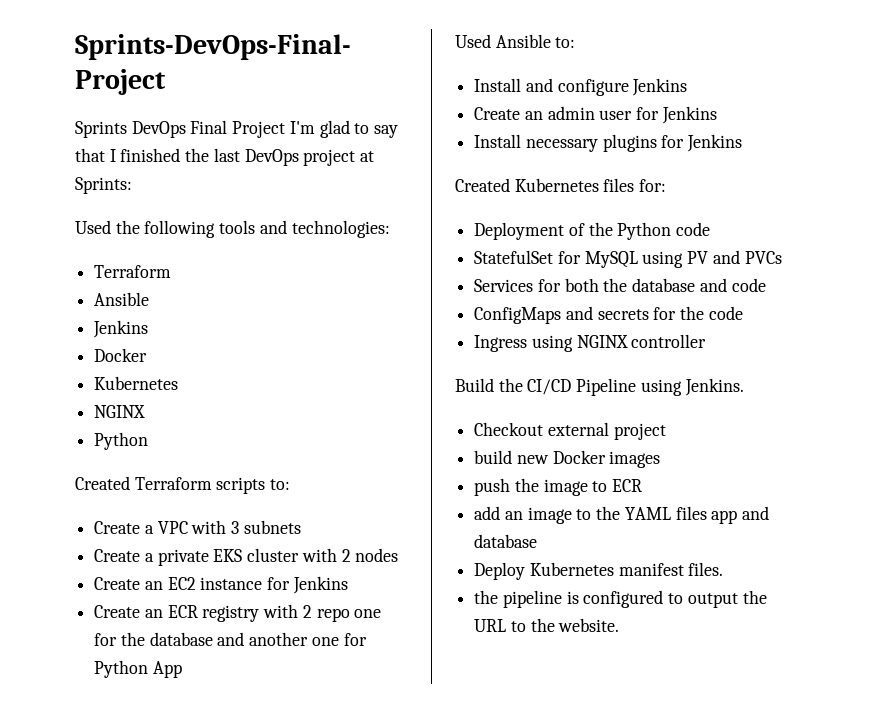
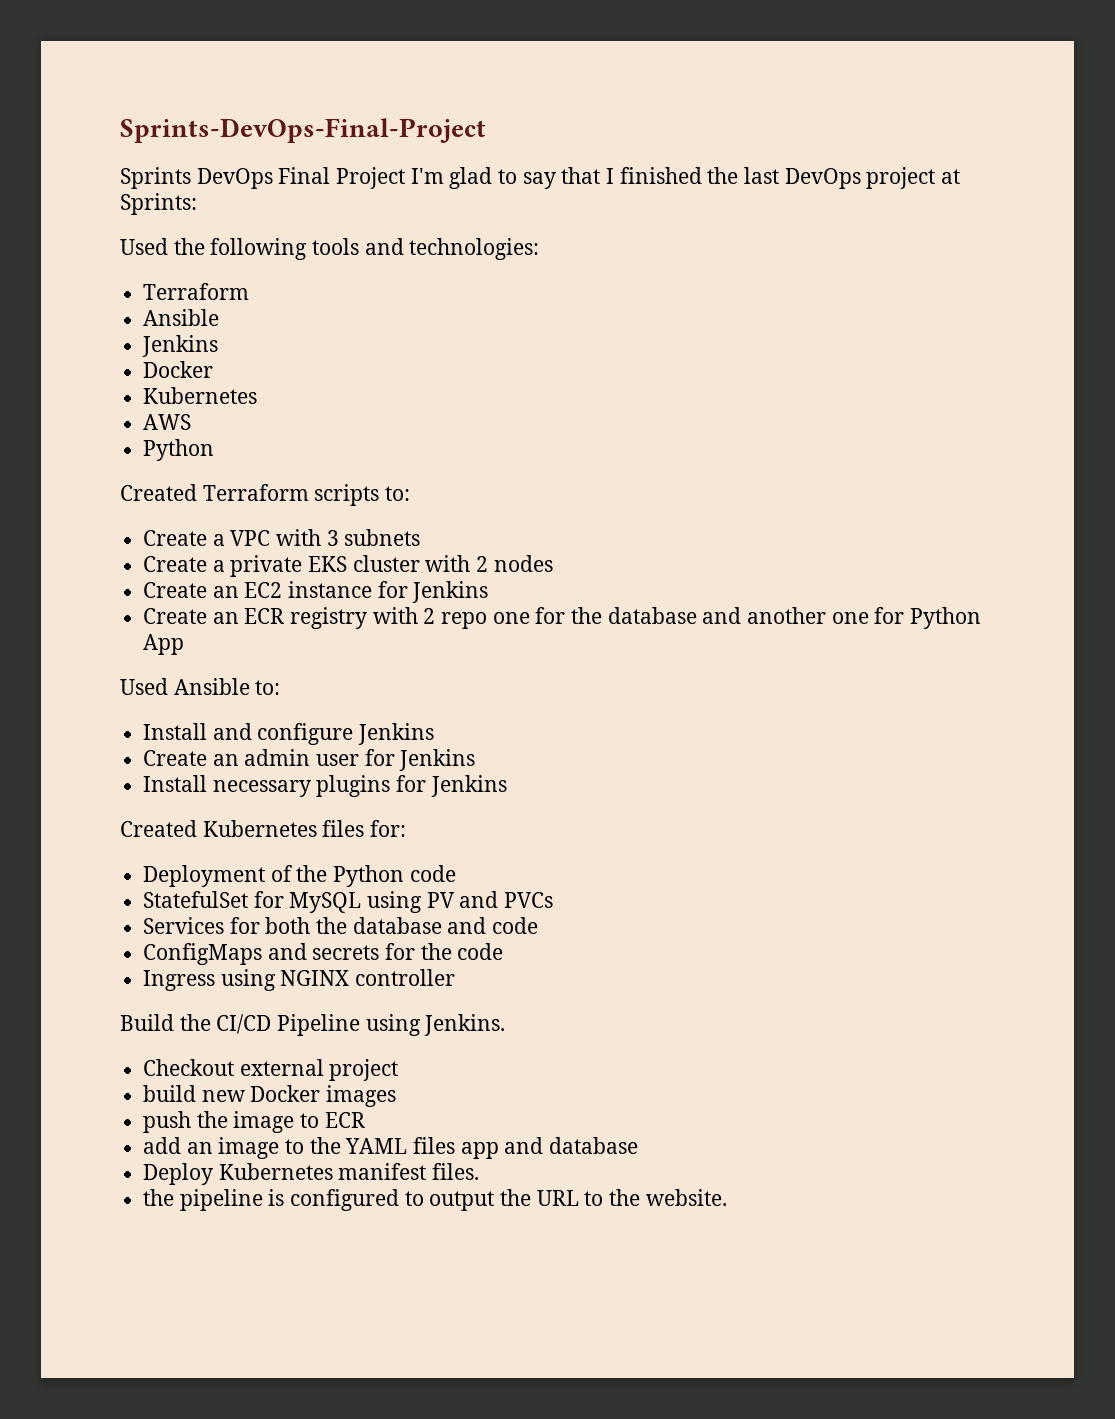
[94,405,146,418] NGINX -> [143,414,192,430] AWS

